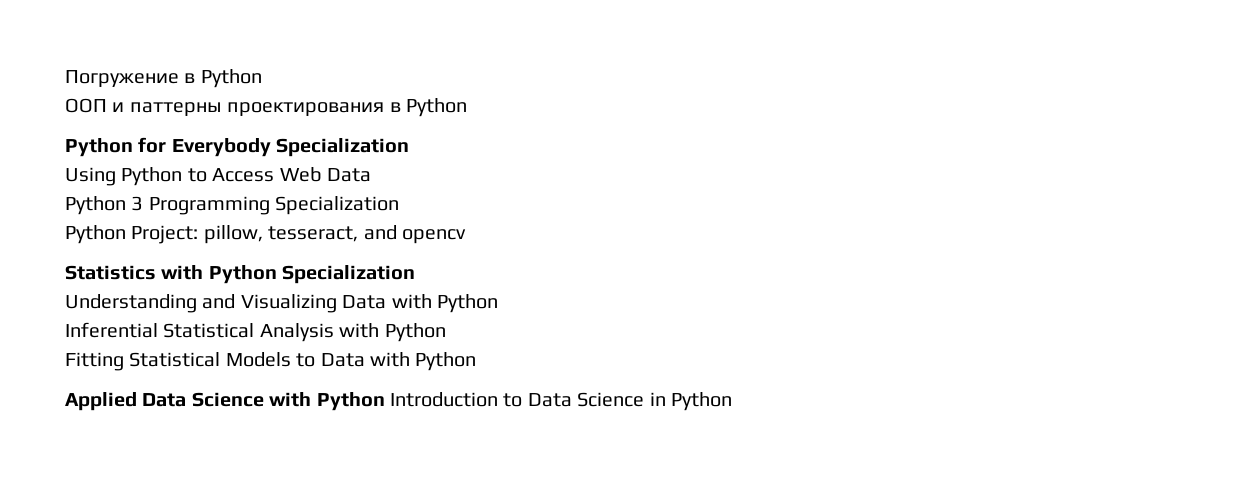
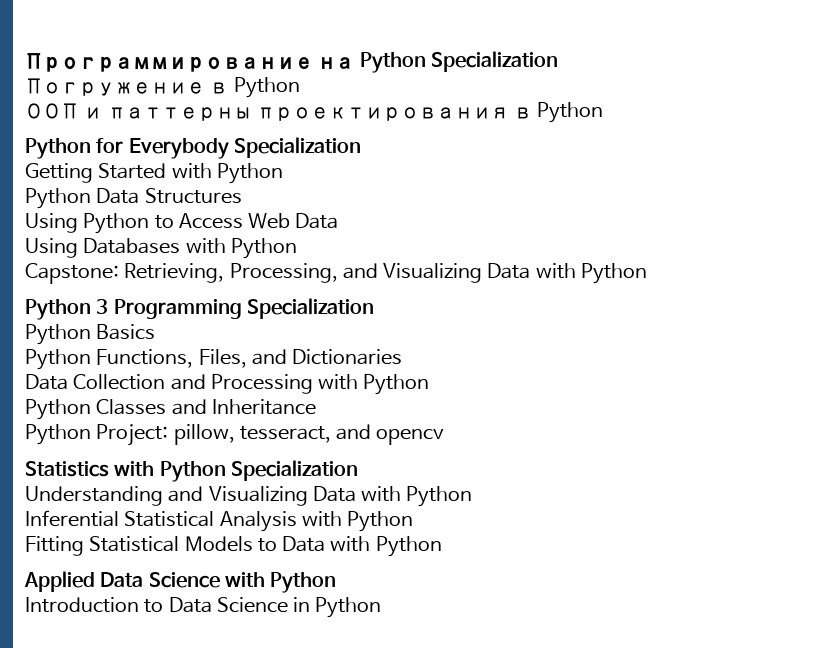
(65, 78) none -> [25,51,558,73] Программирование на Python Specialization //
(410, 147) none -> [25,163,283,184] [25,188,242,209] // Getting Started with Python // Python Data Structures
[65,196,400,215] Python 3 Programming Specialization -> [25,238,297,259] [25,263,647,284] [25,298,374,320] [25,324,156,345] [25,349,403,370] [25,374,430,395] [25,399,316,420] Using Databases with Python // Capstone: Retrieving, Processing, and Visualizing Data with Python // Python 3 Programming Specialization // Python Basics // Python Functions, Files, and Dictionaries // Data Collection and Processing with Python // Python Classes and Inheritance
(385, 401) none -> (337, 582) //

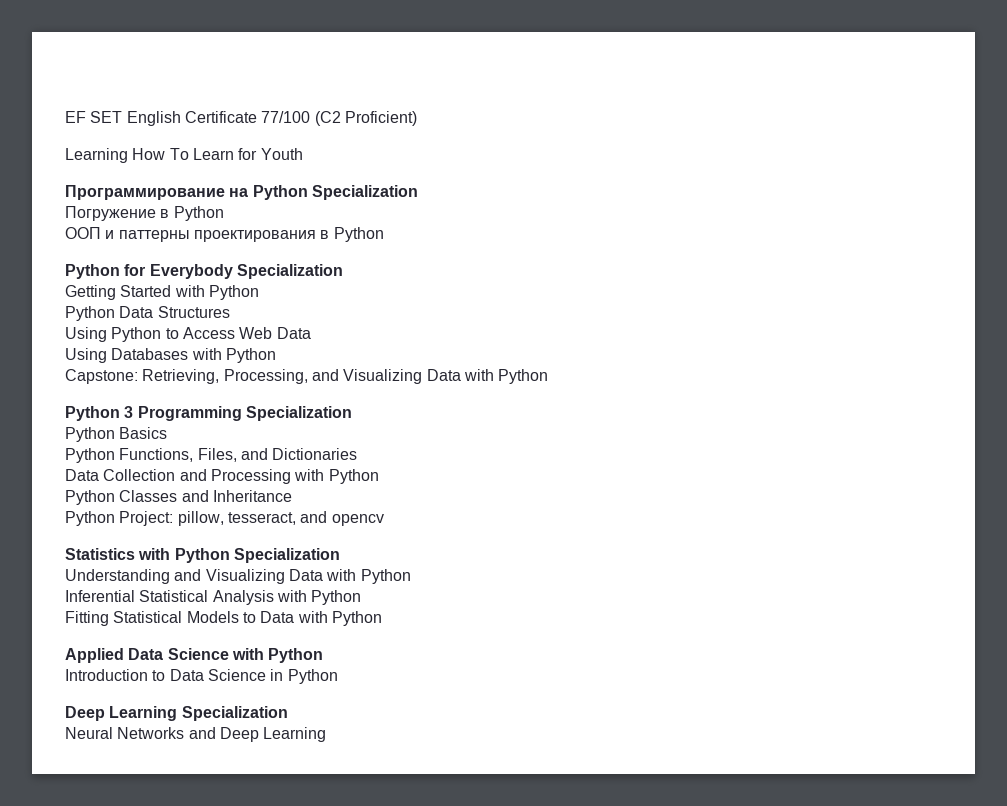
(25, 62) none -> [65,111,417,126] [65,148,303,163] EF SET English Certificate 77/100 (C2 Proficient) // Learning How To Learn for Youth //
(382, 607) none -> [65,706,288,721] [65,727,327,742] // Deep Learning Specialization // Neural Networks and Deep Learning

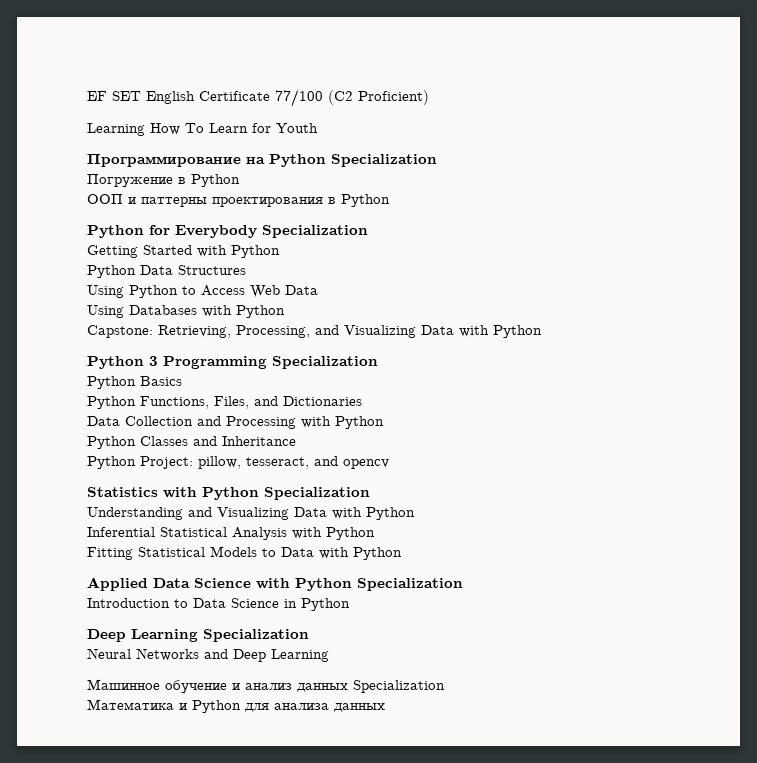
(324, 655) none -> [357,578,463,591] Specialization
(327, 734) none -> [87,679,445,694] [87,699,385,713] // Машинное обучение и анализ данных Specialization // Математика и Python для анализа данных

